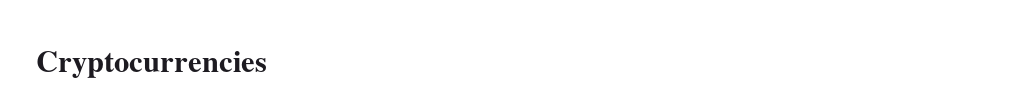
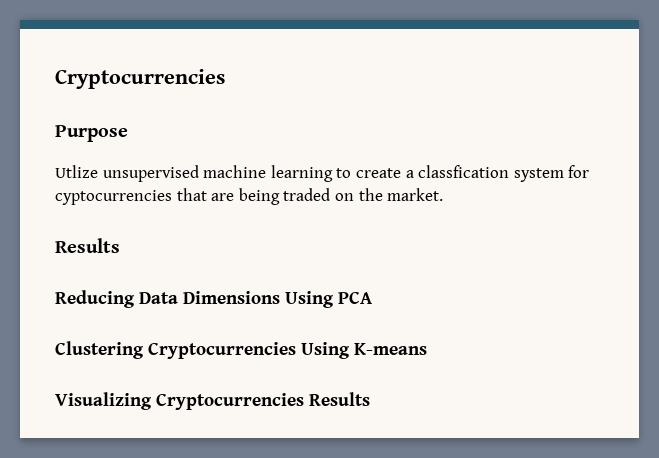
[36,51,267,78] Cryptocurrencies -> [55,69,225,89] [55,125,128,142] [55,165,590,182] [55,188,444,205] [55,238,120,253] [55,290,372,308] [55,341,427,359] [55,392,370,410] Cryptocurrencies // Purpose // Utlize unsupervised machine learning to create a classfication system for cyptocurrencies that are being traded on the market. // Results // Reducing Data Dimensions Using PCA // Clustering Cryptocurrencies Using K-means // Visualizing Cryptocurrencies Results

